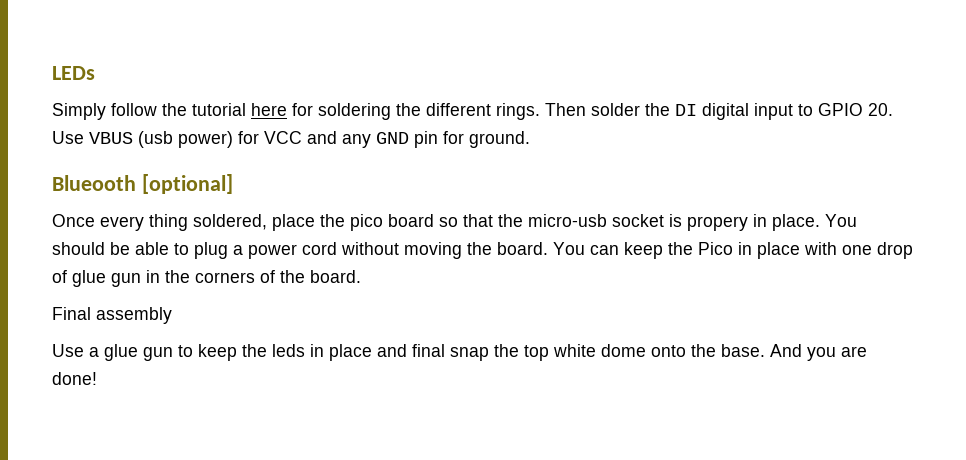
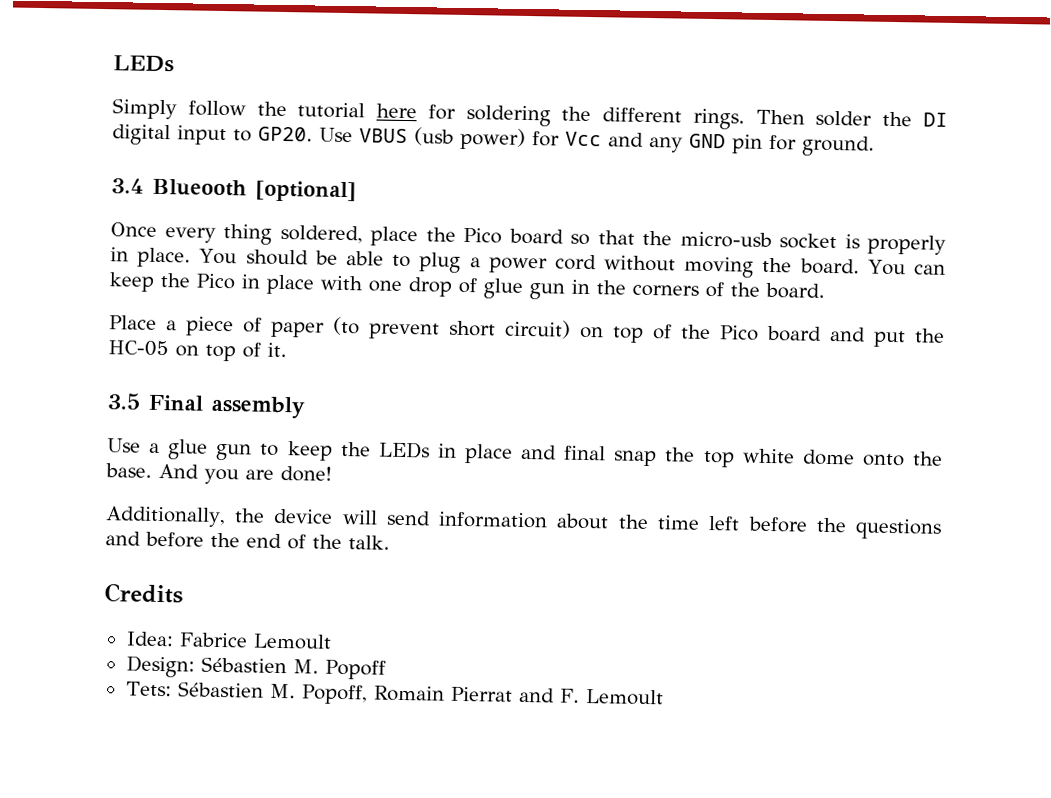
[818,103,893,116] GPIO 20. -> [258,126,313,142] GP20.
[264,131,302,144] VCC -> [565,131,602,147] Vcc
(530, 139) none -> [111,178,144,194] 3.4
[350,214,383,231] pico -> [463,227,502,244] Pico
[687,216,748,231] propery -> [867,234,946,255] properly
(361, 276) none -> [109,315,945,348] [108,340,287,362] [107,393,141,410] Place a piece of paper (to prevent short circuit) on top of the Pico board and put the HC-05 on top of it. // 3.5
[272,344,305,357] leds -> [378,441,430,459] LEDs
(97, 378) none -> [105,506,942,540] [105,531,390,550] [104,583,183,604] [125,631,332,650] [125,655,386,680] [125,681,664,706] // Additionally, the device will send information about the time left before the questions and before the end of the talk. // Credits // Idea: Fabrice Lemoult // Design: Sébastien M. Popoff // Tets: Sébastien M. Popoff, Romain Pierrat and F. Lemoult

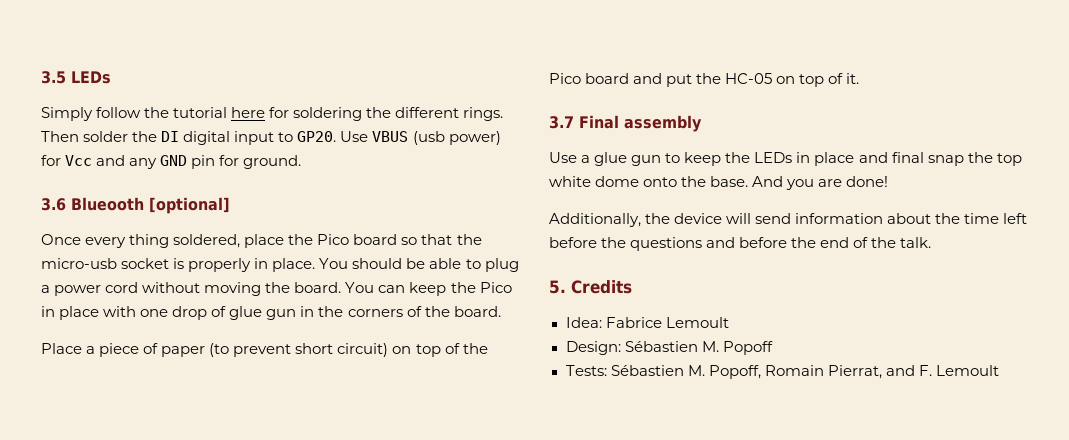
(113, 64) none -> [41,71,66,84] 3.5
[111,178,144,194] 3.4 -> [41,198,66,211] 3.6
[107,393,141,410] 3.5 -> [549,116,574,129] 3.7
(390, 542) none -> [549,280,566,294] 5.
[125,681,172,697] Tets: -> [565,365,607,376] Tests:
[450,686,513,702] Pierrat -> [827,365,882,379] Pierrat,

